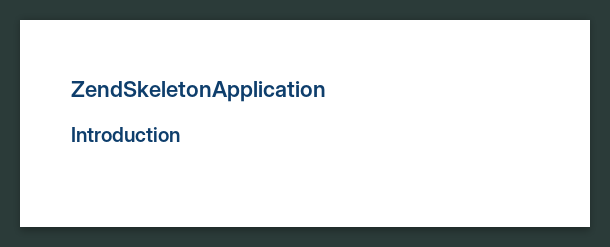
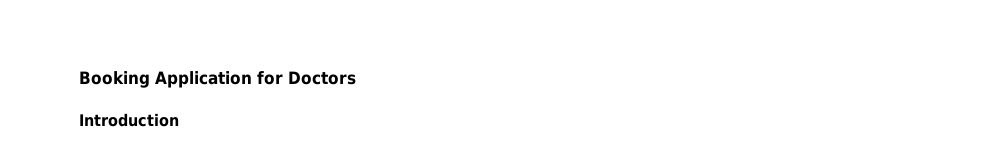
[71,81,326,102] ZendSkeletonApplication -> [79,71,356,88] Booking Application for Doctors

